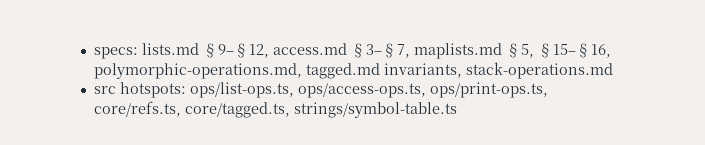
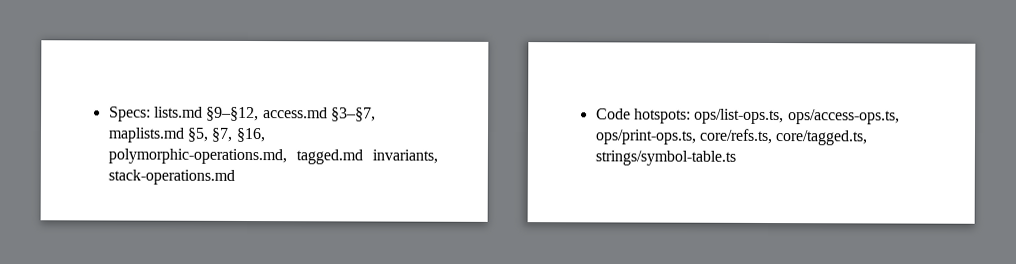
[93,47,138,59] specs: -> [108,106,151,122] Specs:
[537,43,611,58] §15–§16, -> [211,127,266,143] §7, §16,
[93,86,116,94] src -> [595,108,631,120] Code

